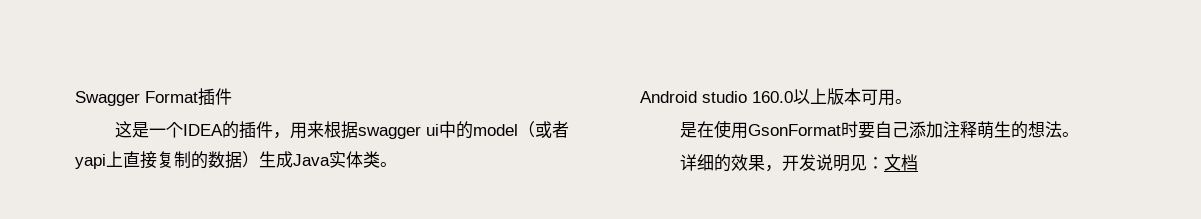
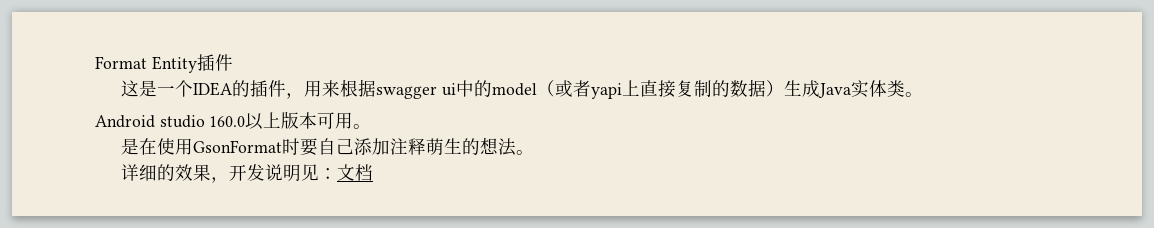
[75,91,198,106] Swagger Format -> [95,56,197,73] Format Entity

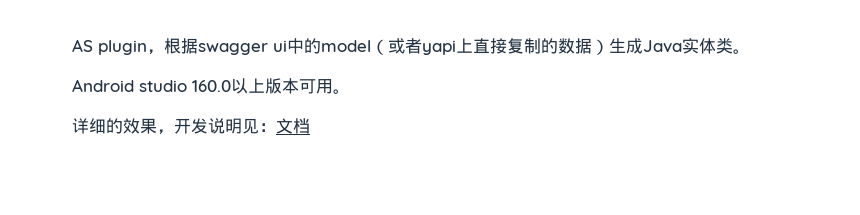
[95,54,233,73] [120,80,340,99] Format Entity插件 // 这是一个IDEA的插件，用来 -> [72,39,164,55] AS plugin，
[120,137,534,156] // 是在使用GsonFormat时要自己添加注释萌生的想法。 -> (350, 91) none

